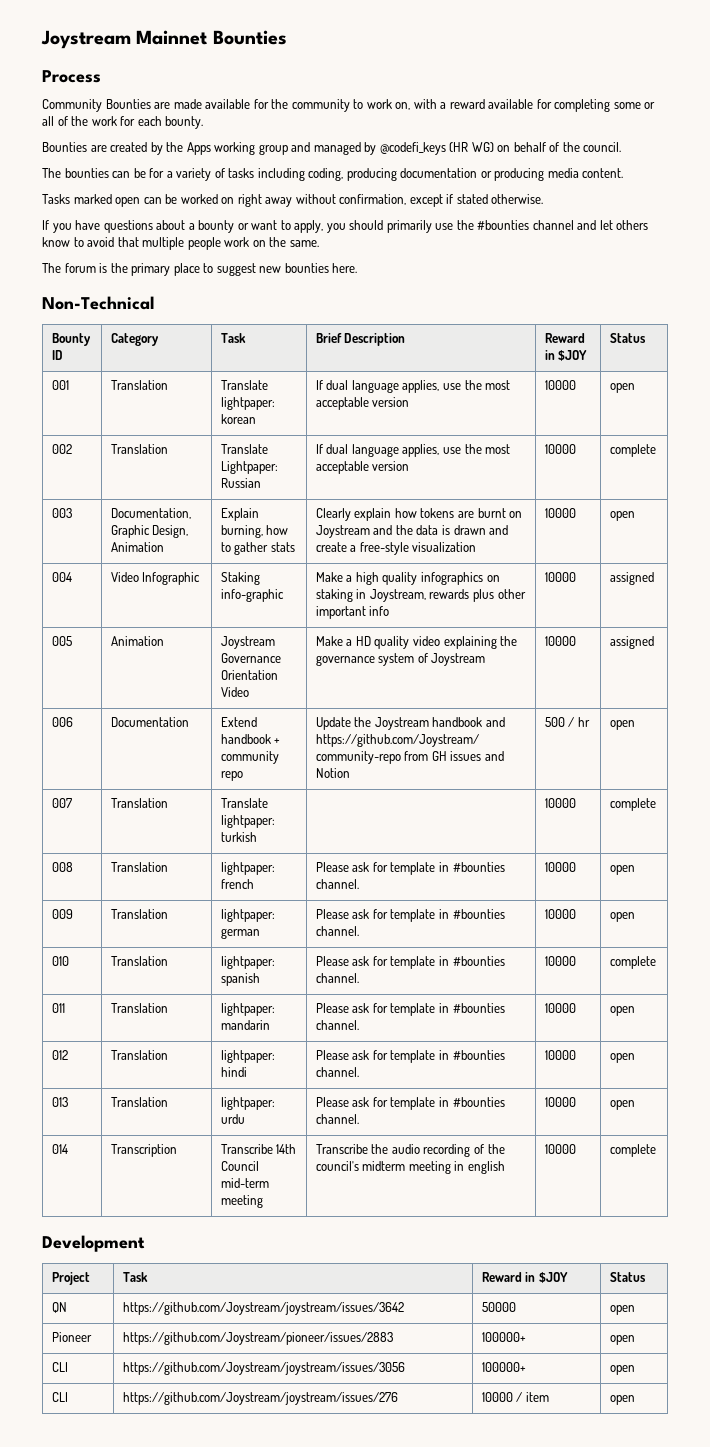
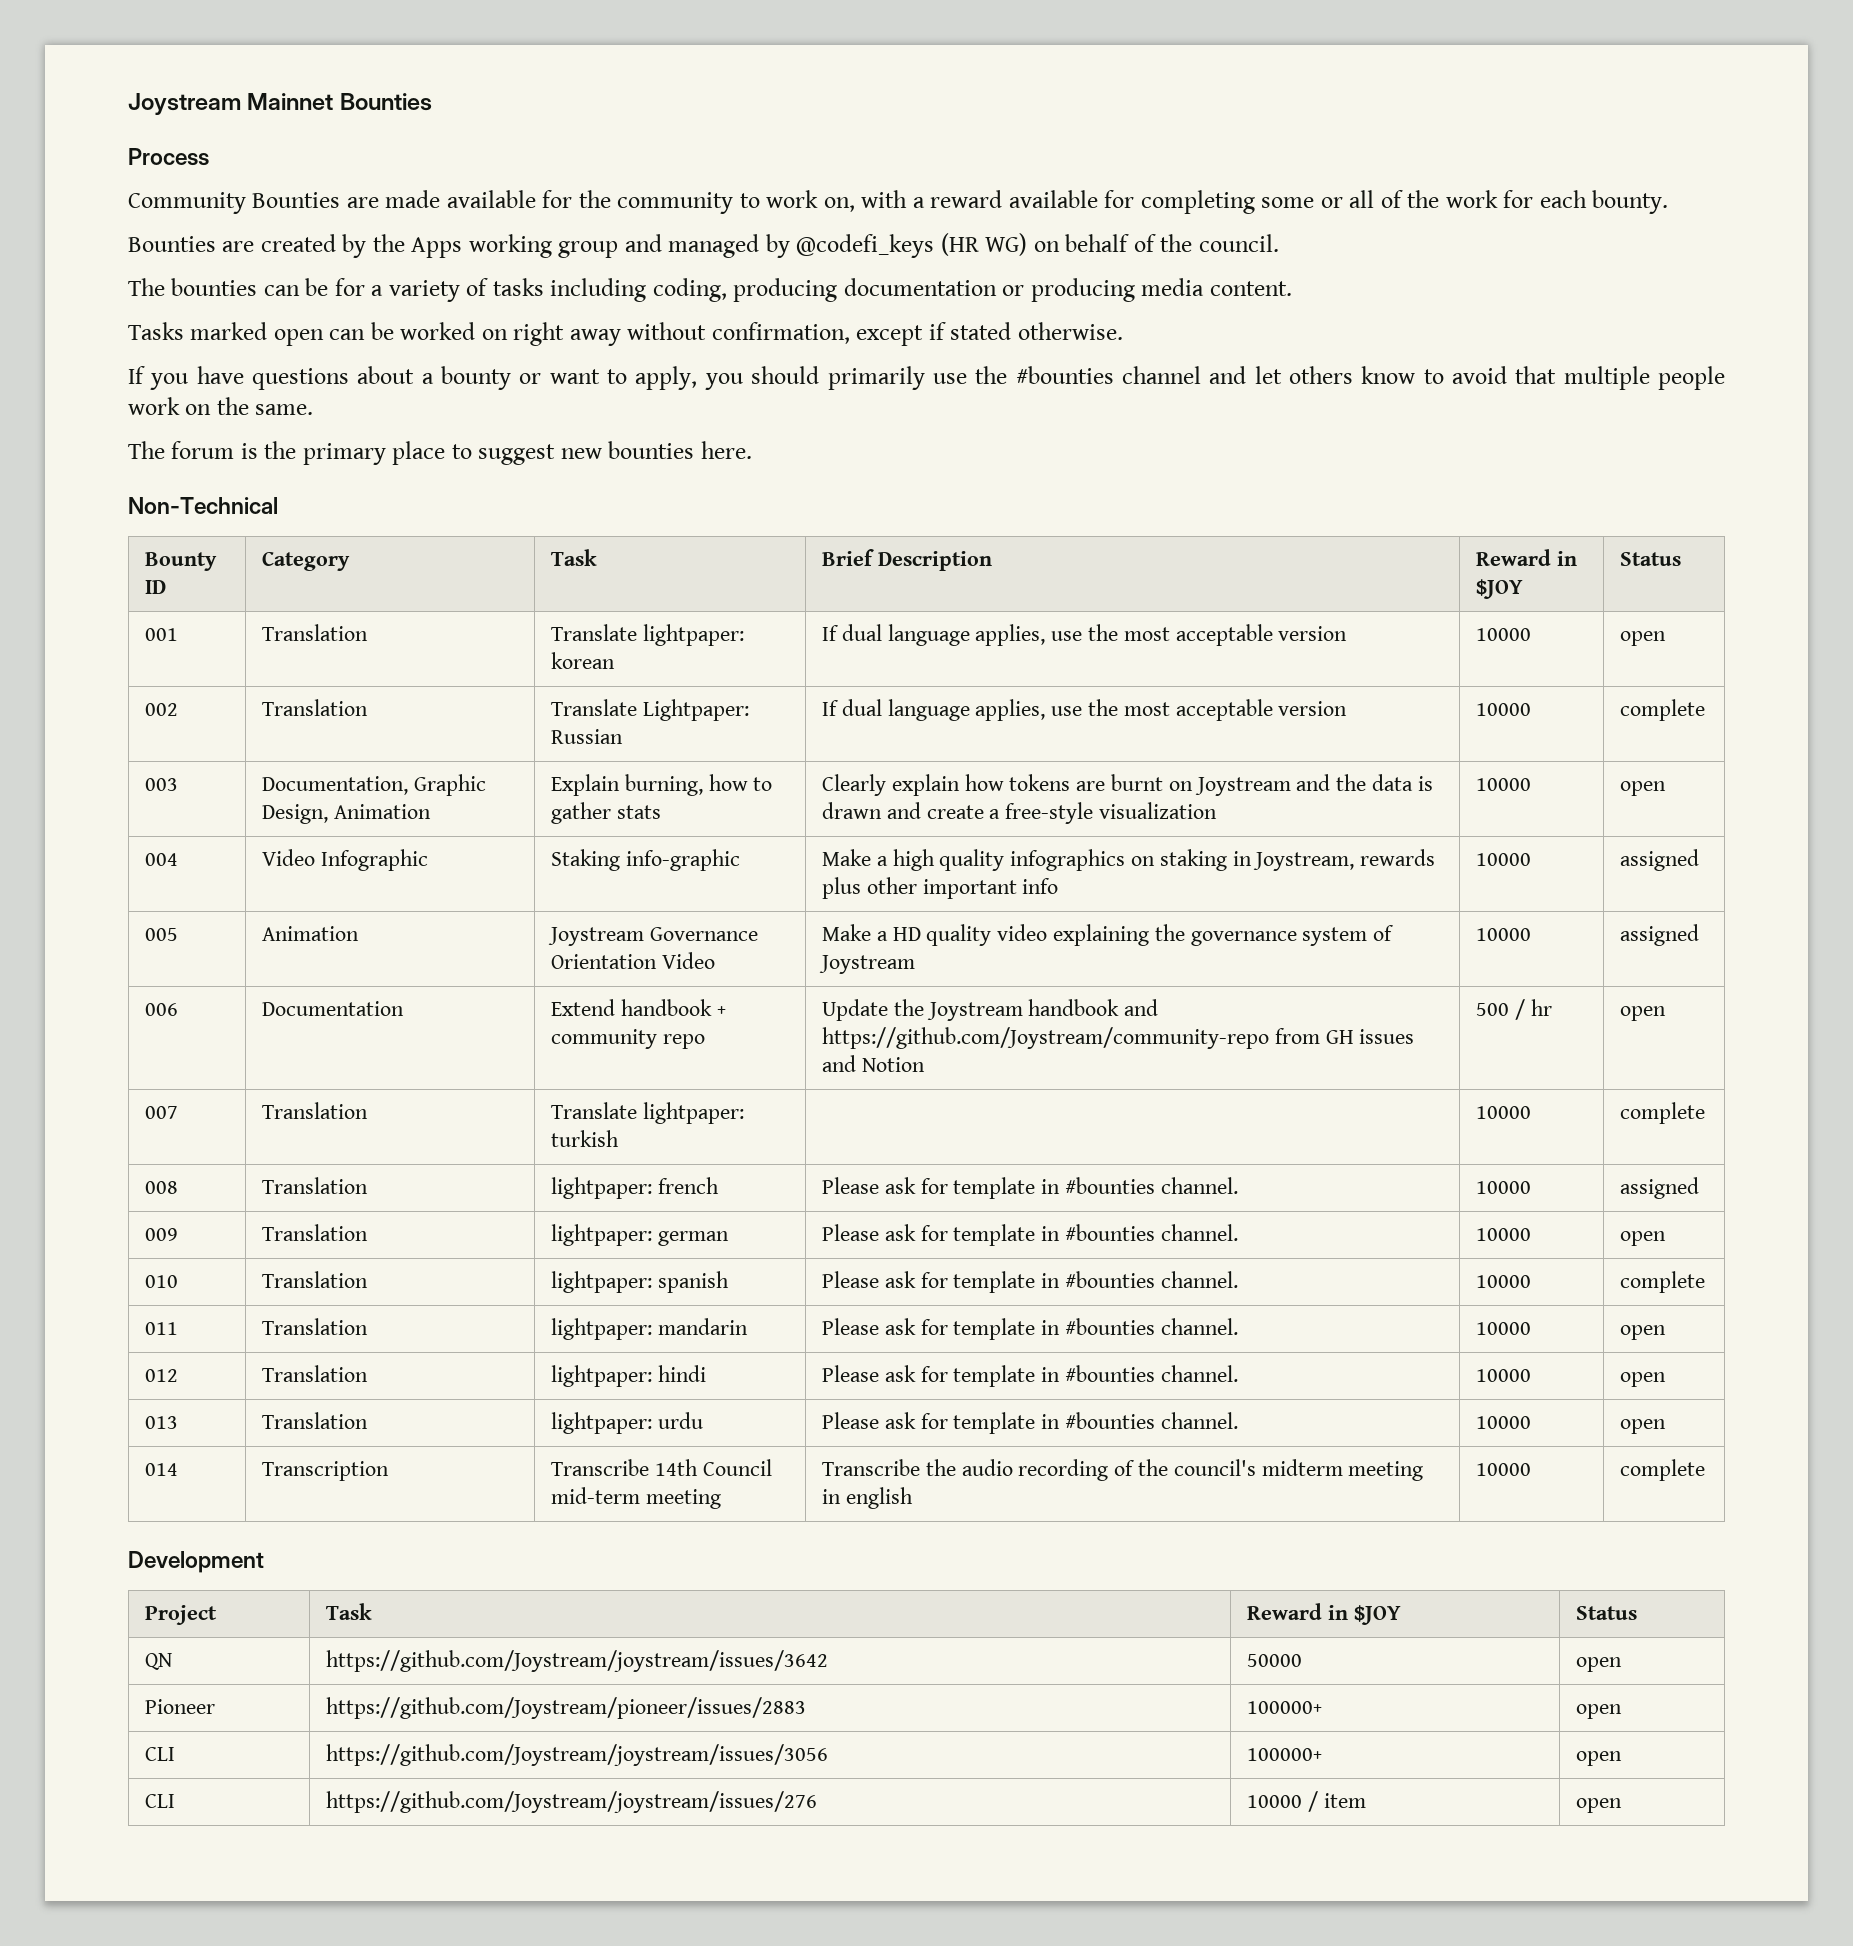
[609,865,635,875] open -> [1620,1177,1700,1199] assigned

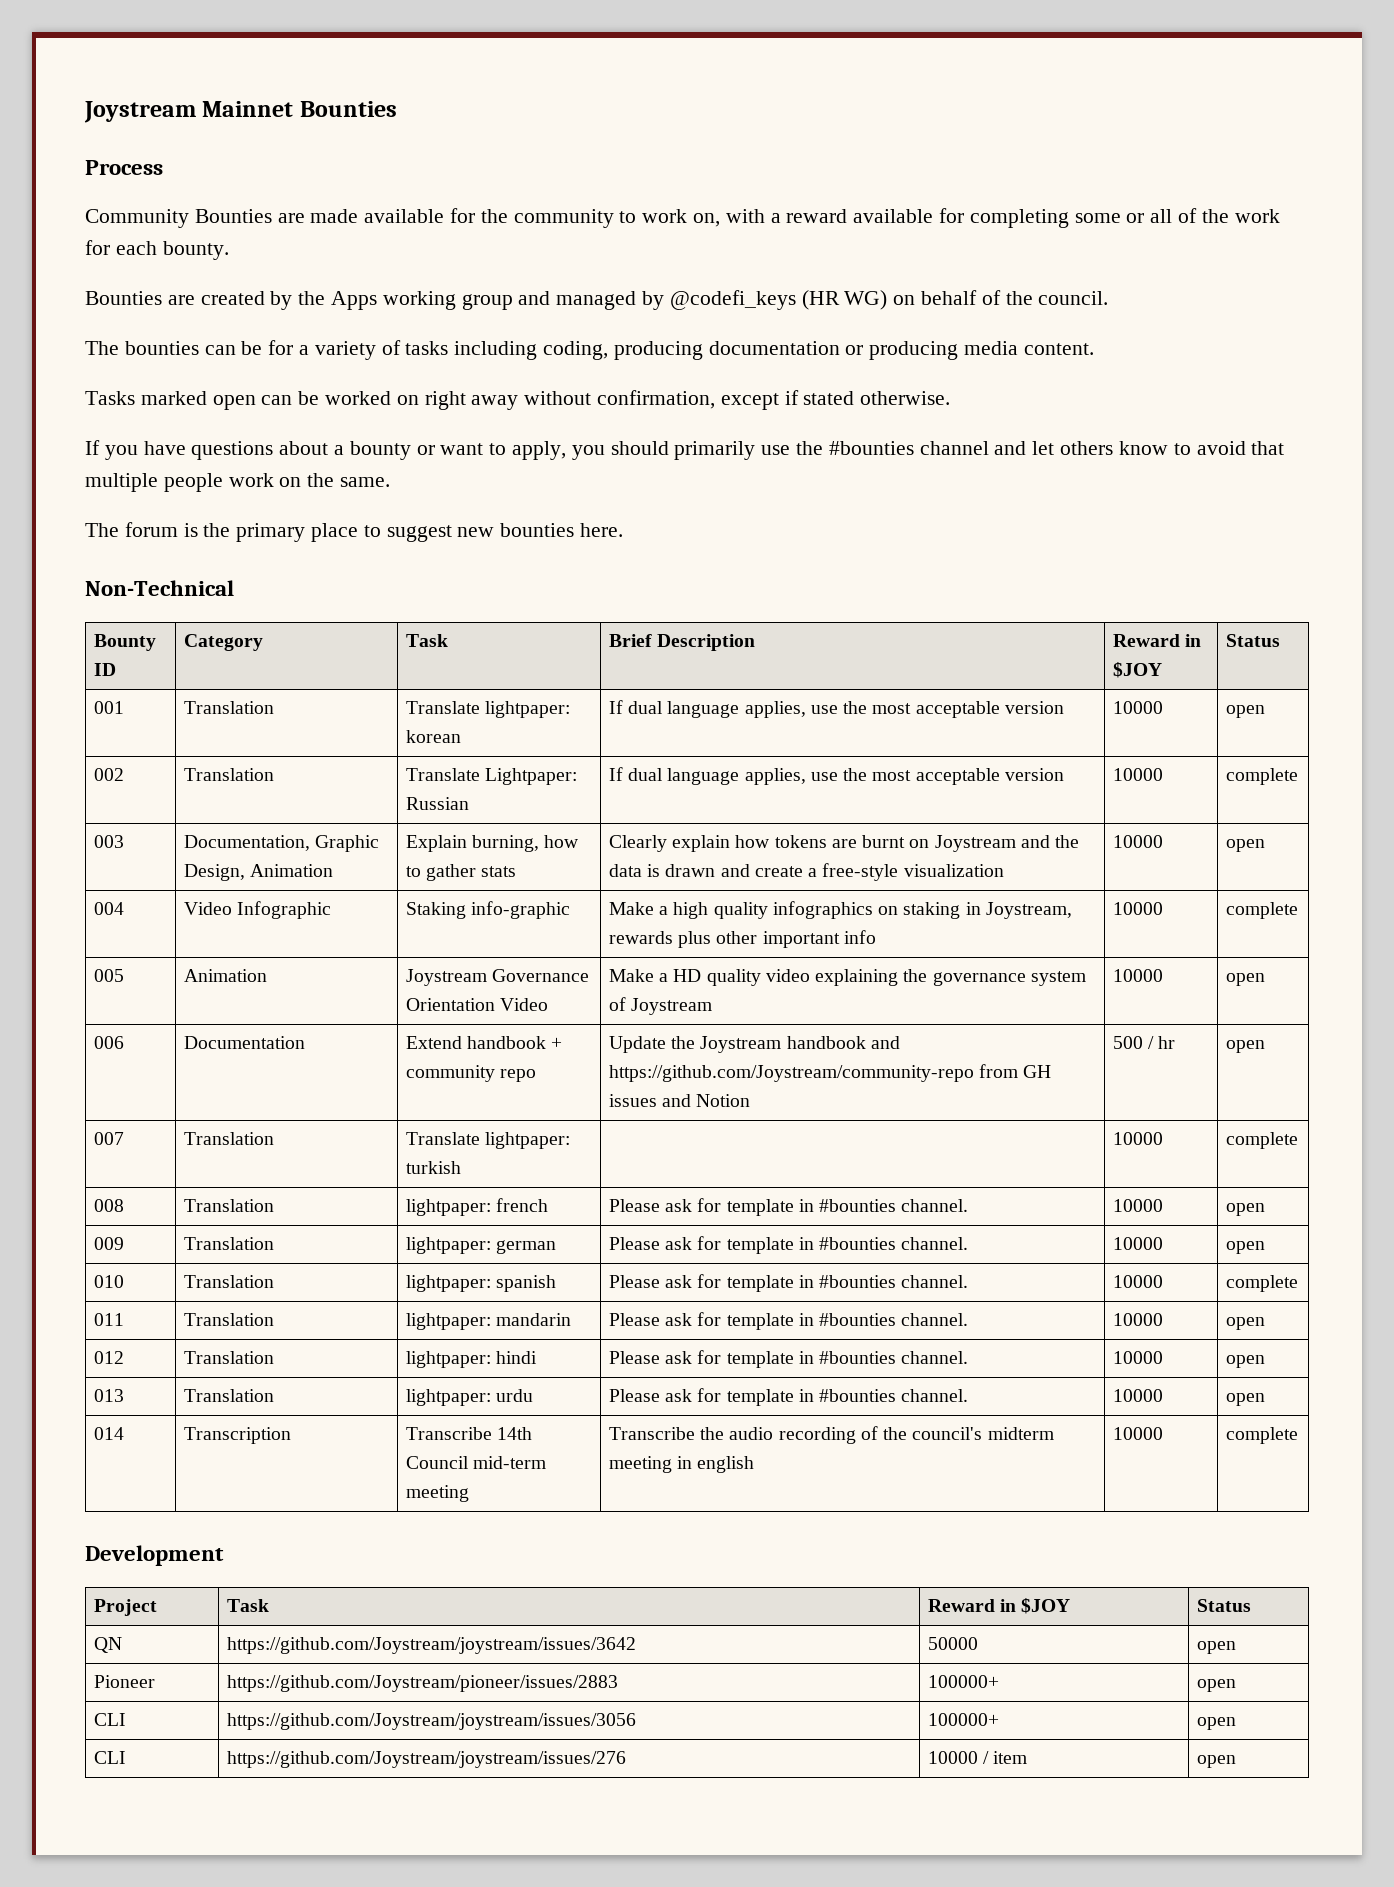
[1620,849,1700,871] assigned -> [1225,902,1298,919] complete
[1620,924,1700,946] assigned -> [1225,973,1265,986] open
[1620,1177,1700,1199] assigned -> [1225,1203,1265,1216] open

